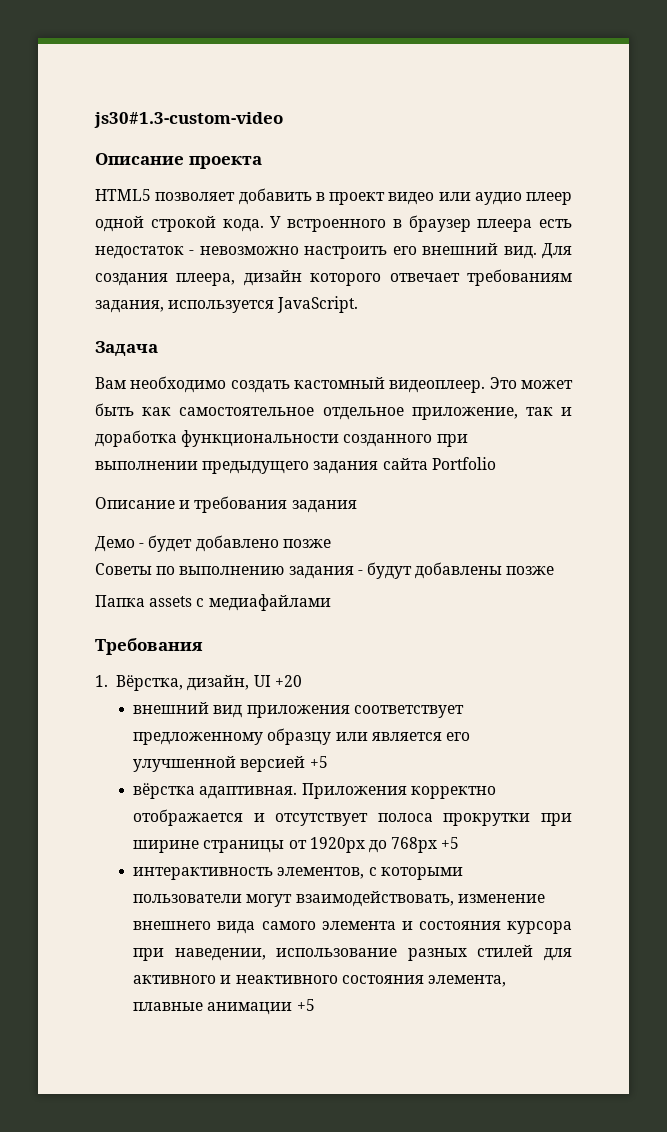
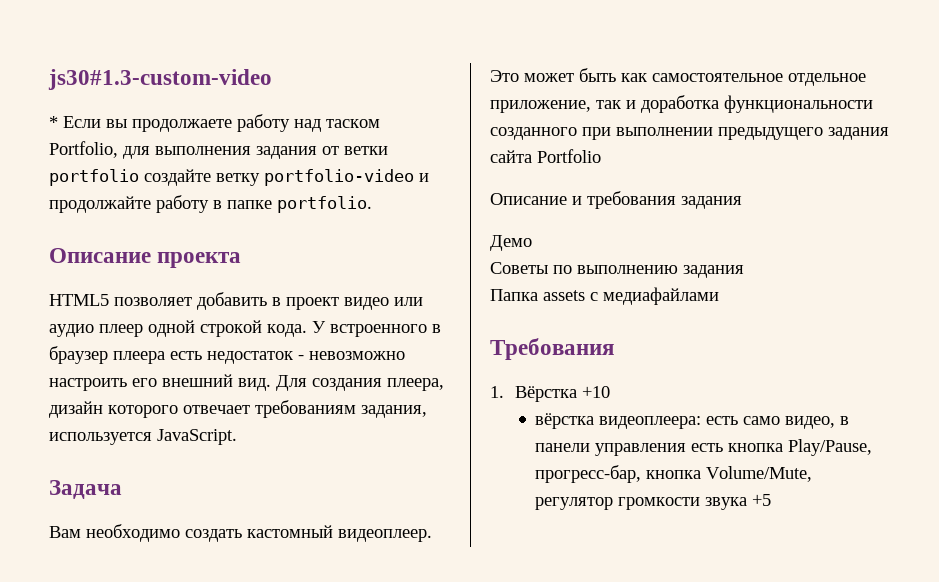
(283, 120) none -> [49,114,380,132] [49,141,388,159] [49,169,429,186] [49,195,372,213] // * Если вы продолжаете работу над таском Portfolio, для выполнения задания от ветки portfolio создайте ветку portfolio-video и продолжайте работу в папке portfolio.
[139,535,331,552] - будет добавлено позже -> (532, 243) none
[357,562,555,579] - будут добавлены позже -> (744, 271) none
[116,675,302,691] [133,702,464,718] [133,728,471,745] [133,756,328,772] [133,783,496,799] [133,809,572,826] [133,837,460,853] [133,867,463,880] [133,891,545,907] [133,921,572,934] [133,945,572,961] [133,975,507,987] [133,1002,293,1015] Вёрстка, дизайн, UI +20 // внешний вид приложения соответствует предложенному образцу или является его улучшенной версией +5 // вёрстка адаптивная. Приложения корректно отображается и отсутствует полоса прокрутки при ширине страницы от 1920рх до 768рх +5 // интерактивность элементов, с которыми пользователи могут взаимодействовать, изменение внешнего вида самого элемента и состояния курсора при наведении, использование разных стилей для активного и неактивного состояния элемента, плавные анимации -> [515,386,611,402] [535,413,850,429] [535,439,873,456] [535,465,813,483] [535,497,748,510] Вёрстка +10 // вёрстка видеоплеера: есть само видео, в панели управления есть кнопка Play/Pause, прогресс-бар, кнопка Volume/Mute, регулятор громкости звука

